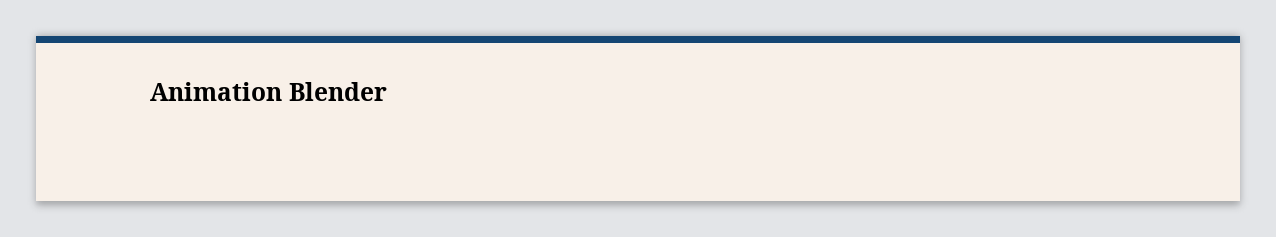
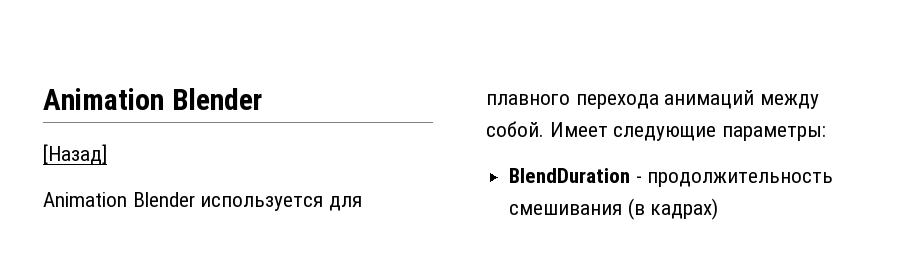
[150,82,387,101] Animation Blender -> [43,88,262,110] [43,144,107,165] [43,192,363,211] [486,90,820,109] [486,121,827,141] [509,168,834,187] [509,198,719,220] Animation Blender // [Назад] // Animation Blender используется для плавного перехода анимаций между собой. Имеет следующие параметры: // BlendDuration - продолжительность смешивания (в кадрах)

